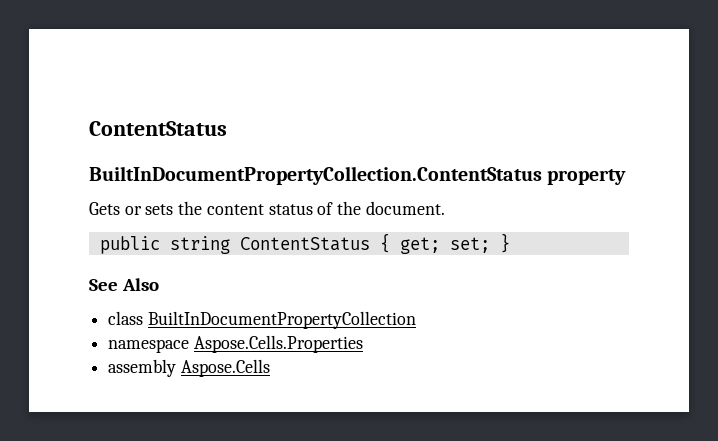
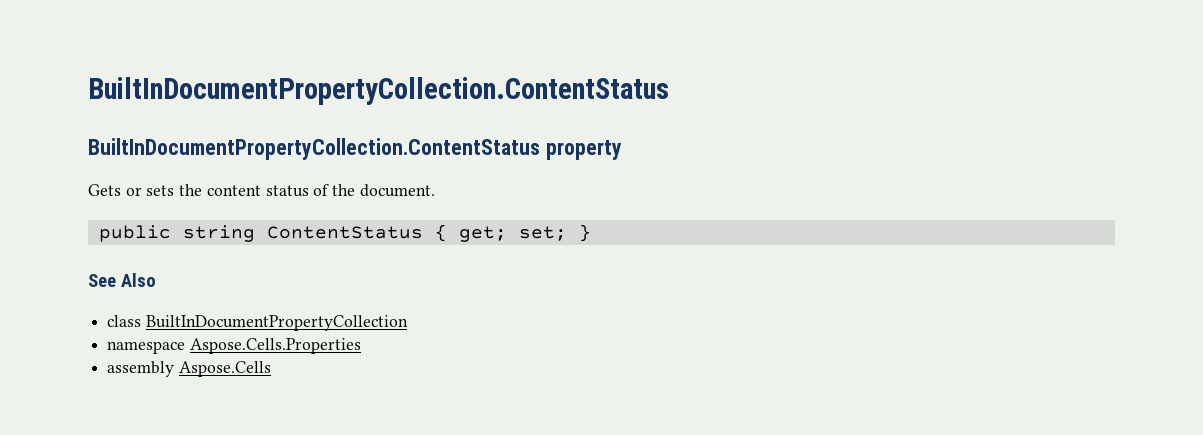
[89,121,227,136] ContentStatus -> [88,77,669,105] BuiltInDocumentPropertyCollection.ContentStatus

